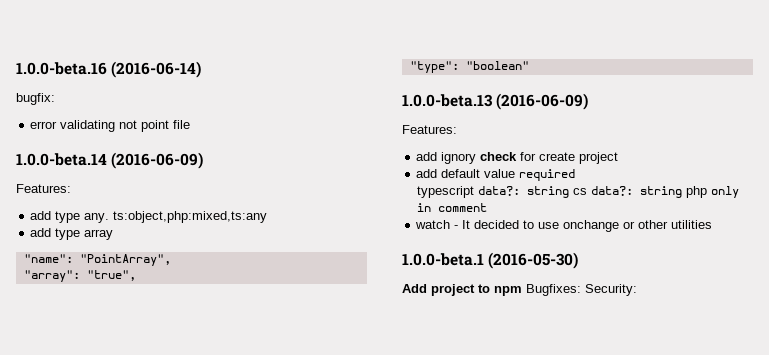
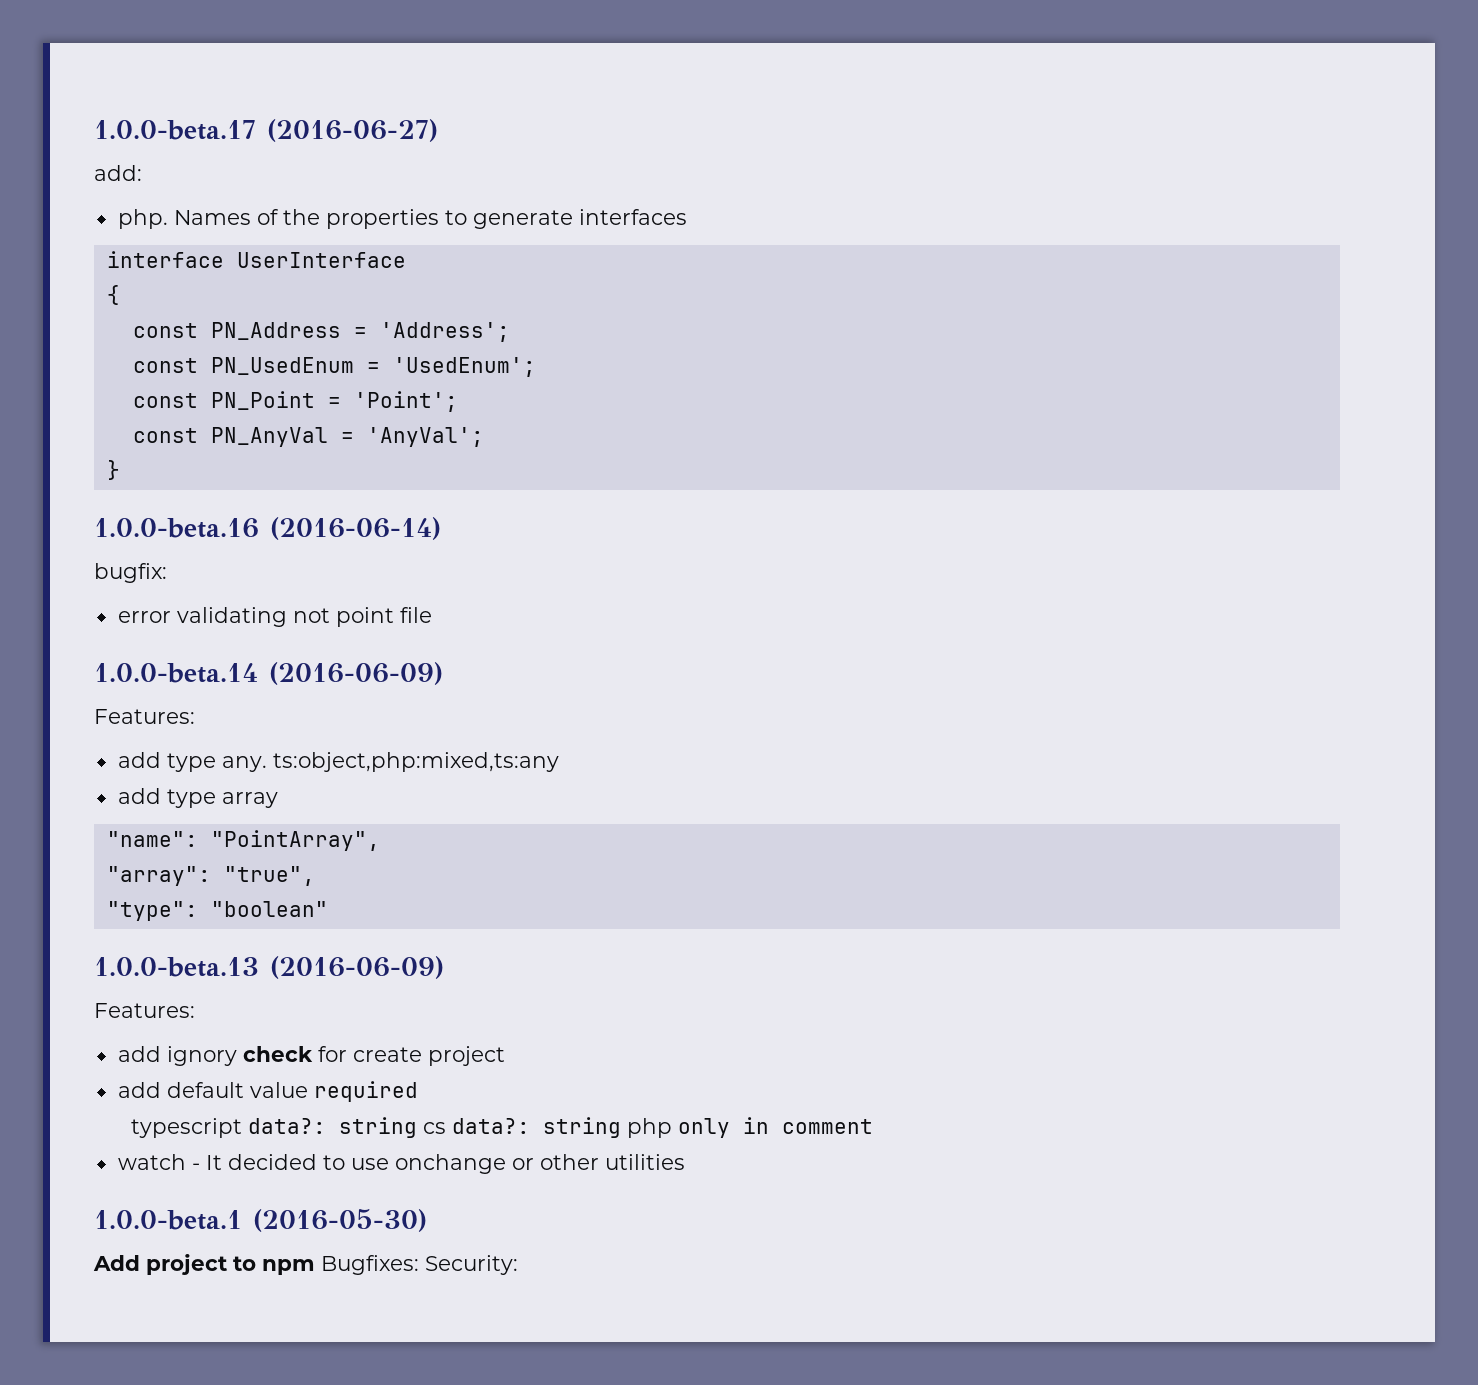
(16, 68) none -> [94,119,438,142] [94,165,142,181] [117,209,687,229] [106,251,406,268] [106,285,120,305] [132,322,510,342] [132,357,536,377] [132,391,458,412] [132,427,484,447] [106,460,120,480] 1.0.0-beta.17 (2016-06-27) // add: // php. Names of the properties to generate interfaces // interface UserInterface // { // const PN_Address = 'Address'; // const PN_UsedEnum = 'UsedEnum'; // const PN_Point = 'Point'; // const PN_AnyVal = 'AnyVal'; // } //

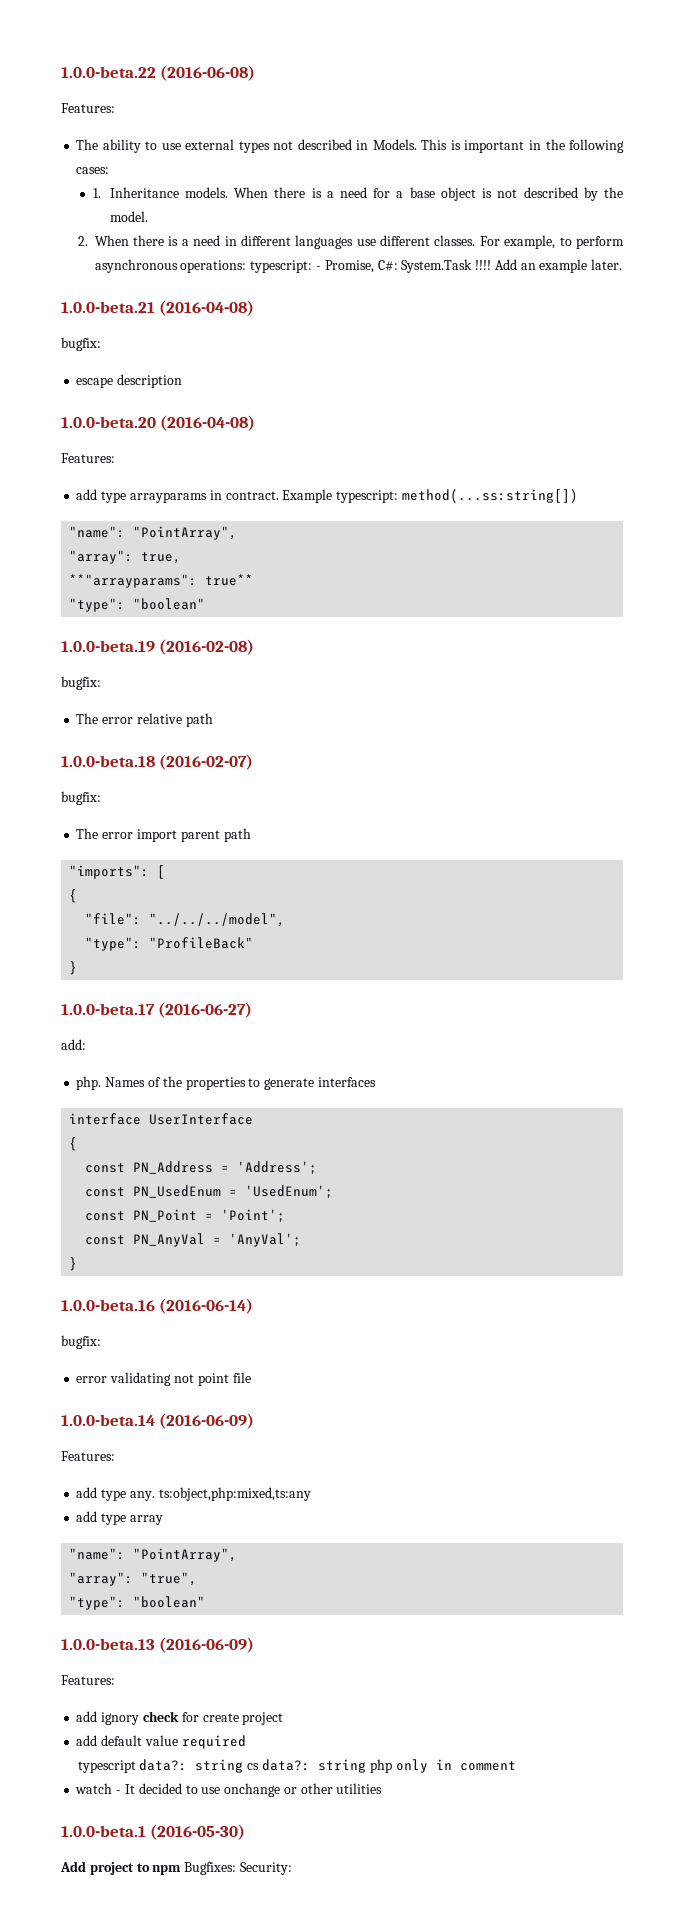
(94, 130) none -> [61,65,256,81] [61,103,115,113] [76,139,624,153] [76,167,110,174] [93,187,624,201] [109,211,148,222] [77,235,624,249] [94,259,623,273] [61,300,255,316] [61,337,101,351] [76,374,183,388] [61,415,256,431] [61,453,115,463] [76,489,578,503] [69,526,238,540] [69,550,182,564] [69,574,254,588] [69,598,206,612] [61,639,255,655] [61,676,101,690] [76,713,213,727] [61,754,254,770] [61,791,101,805] [76,828,251,842] [69,865,166,879] [69,889,78,903] [85,913,286,927] [85,937,254,951] [69,961,78,975] 1.0.0-beta.22 (2016-06-08) // Features: // The ability to use external types not described in Models. This is important in the following cases: // 1. Inheritance models. When there is a need for a base object is not described by the model. // 2. When there is a need in different languages use different classes. For example, to perform asynchronous operations: typescript: - Promise, C#: System.Task !!!! Add an example later. // 1.0.0-beta.21 (2016-04-08) // bugfix: // escape description // 1.0.0-beta.20 (2016-04-08) // Features: // add type arrayparams in contract. Example typescript: method(...ss:string[]) // "name": "PointArray", // "array": true, // **"arrayparams": true** // "type": "boolean" // 1.0.0-beta.19 (2016-02-08) // bugfix: // The error relative path // 1.0.0-beta.18 (2016-02-07) // bugfix: // The error import parent path // "imports": [ // { // "file": "../../../model", // "type": "ProfileBack" // } //

